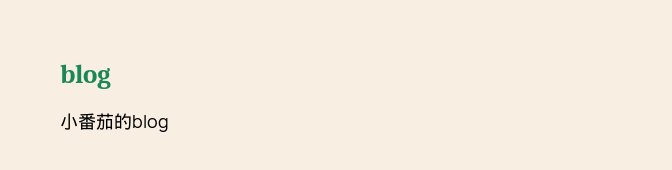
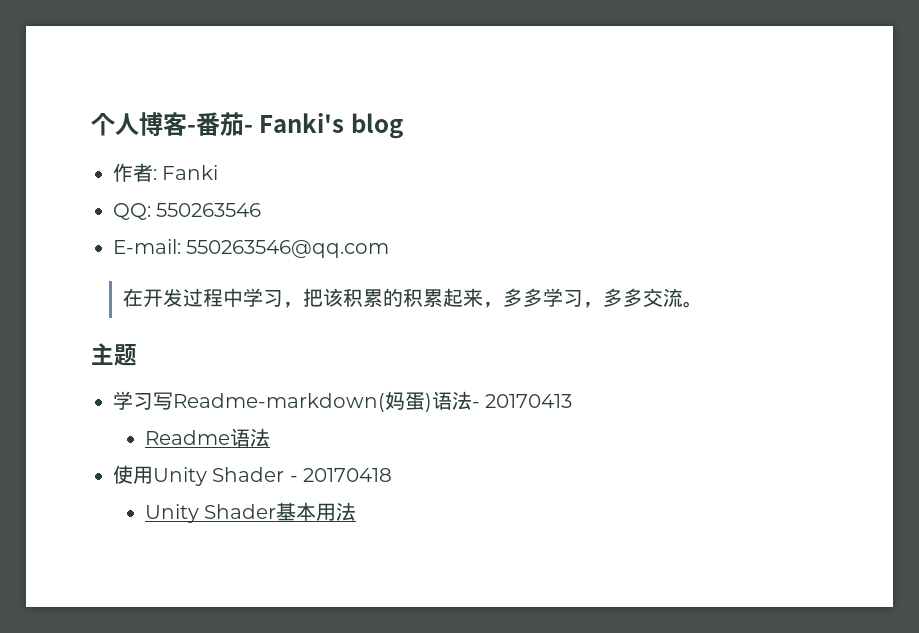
[60,64,111,89] [60,113,169,132] blog // 小番茄的blog -> [91,112,403,139] [113,163,219,182] [113,203,262,220] [113,239,390,258] [122,288,703,308] [91,343,137,366] [113,391,573,412] [144,428,270,447] [113,465,393,486] [144,502,357,523] 个人博客-番茄- Fanki's blog // 作者: Fanki // QQ: 550263546 // E-mail: 550263546@qq.com // 在开发过程中学习，把该积累的积累起来，多多学习，多多交流。 // 主题 // 学习写Readme-markdown(妈蛋)语法- 20170413 // Readme语法 // 使用Unity Shader - 20170418 // Unity Shader基本用法

